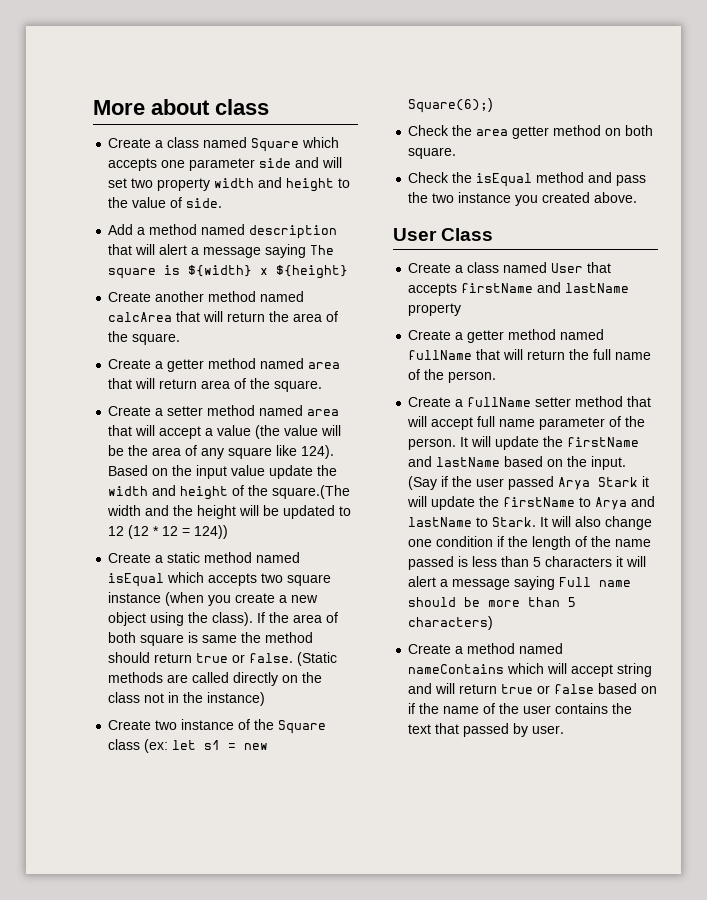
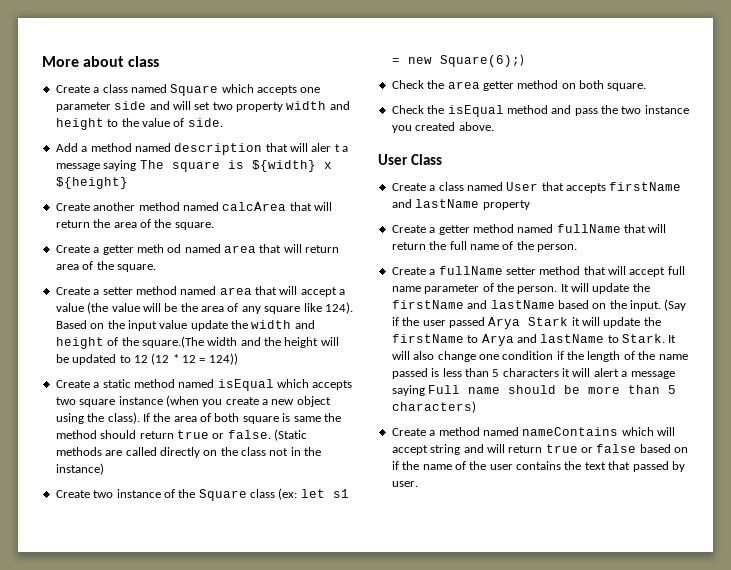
[159,244,188,255] alert -> [311,143,340,152] aler t
[208,358,257,369] method -> [136,244,182,253] meth od

